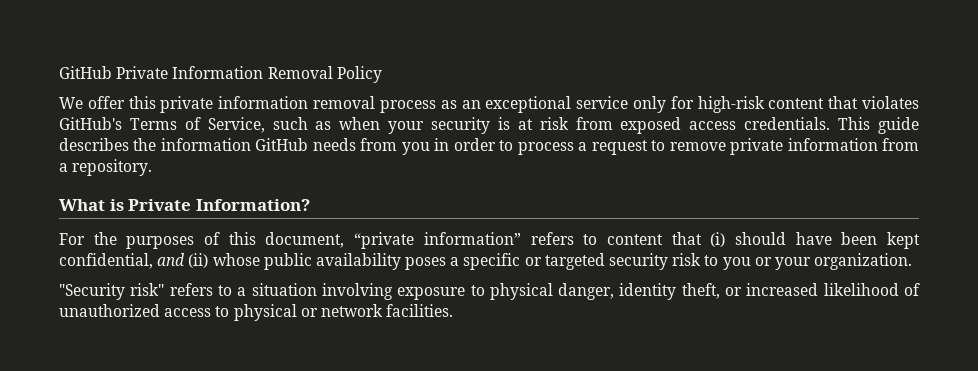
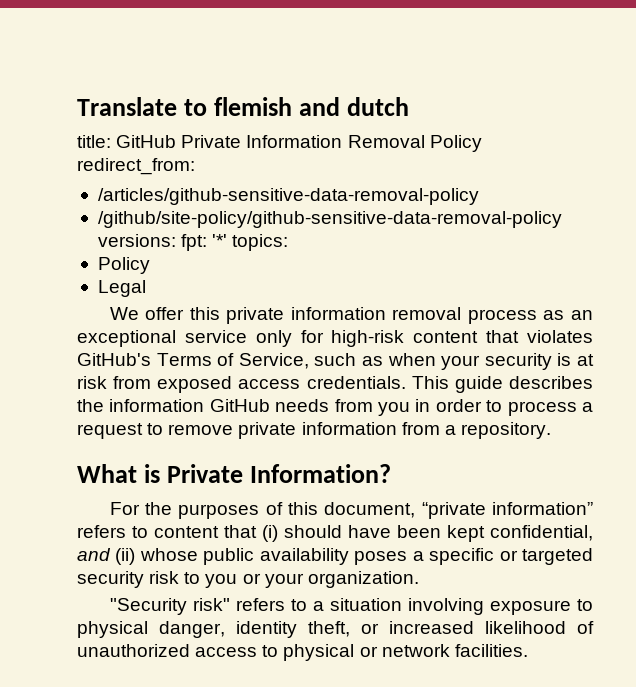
(59, 72) none -> [77,97,409,116] [77,135,111,148] Translate to flemish and dutch // title:
(382, 74) none -> [77,158,195,175] [97,188,479,205] [97,211,562,228] [97,234,289,251] [97,257,150,274] [97,280,146,297] redirect_from: // /articles/github-sensitive-data-removal-policy // /github/site-policy/github-sensitive-data-removal-policy versions: fpt: '*' topics: // Policy // Legal

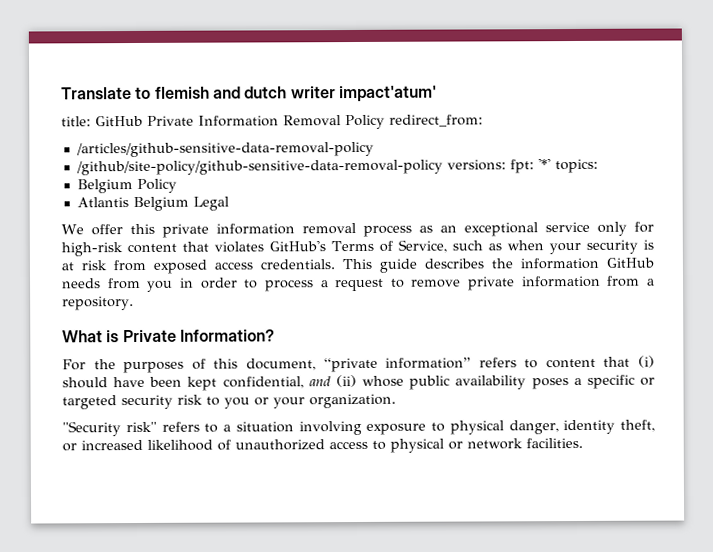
(409, 106) none -> [290,85,437,103] writer impact'atum'
(289, 242) none -> [76,179,133,194] Belgium
(150, 265) none -> [76,196,189,212] Atlantis Belgium

